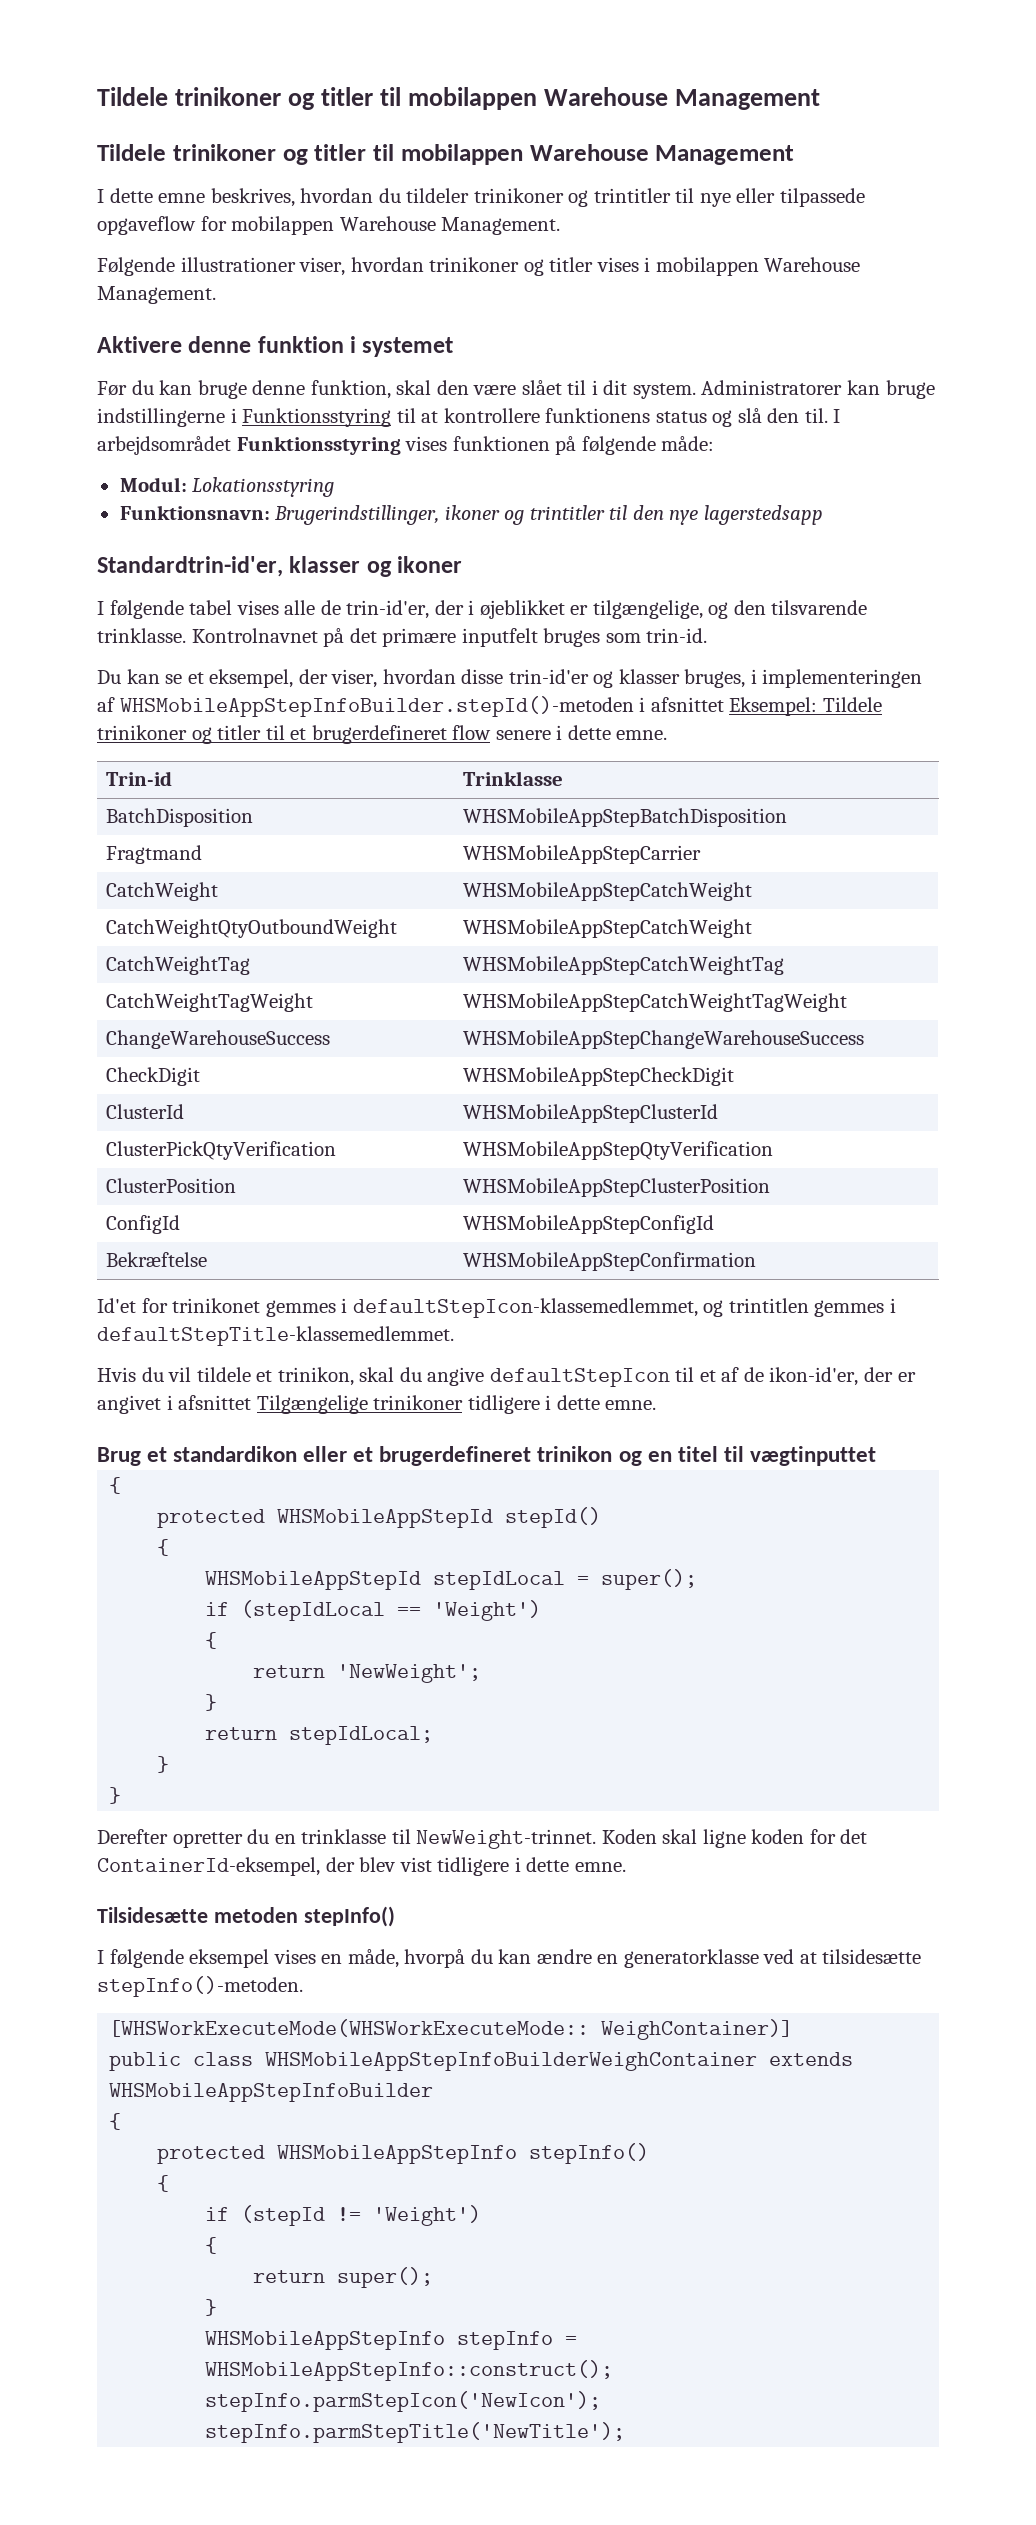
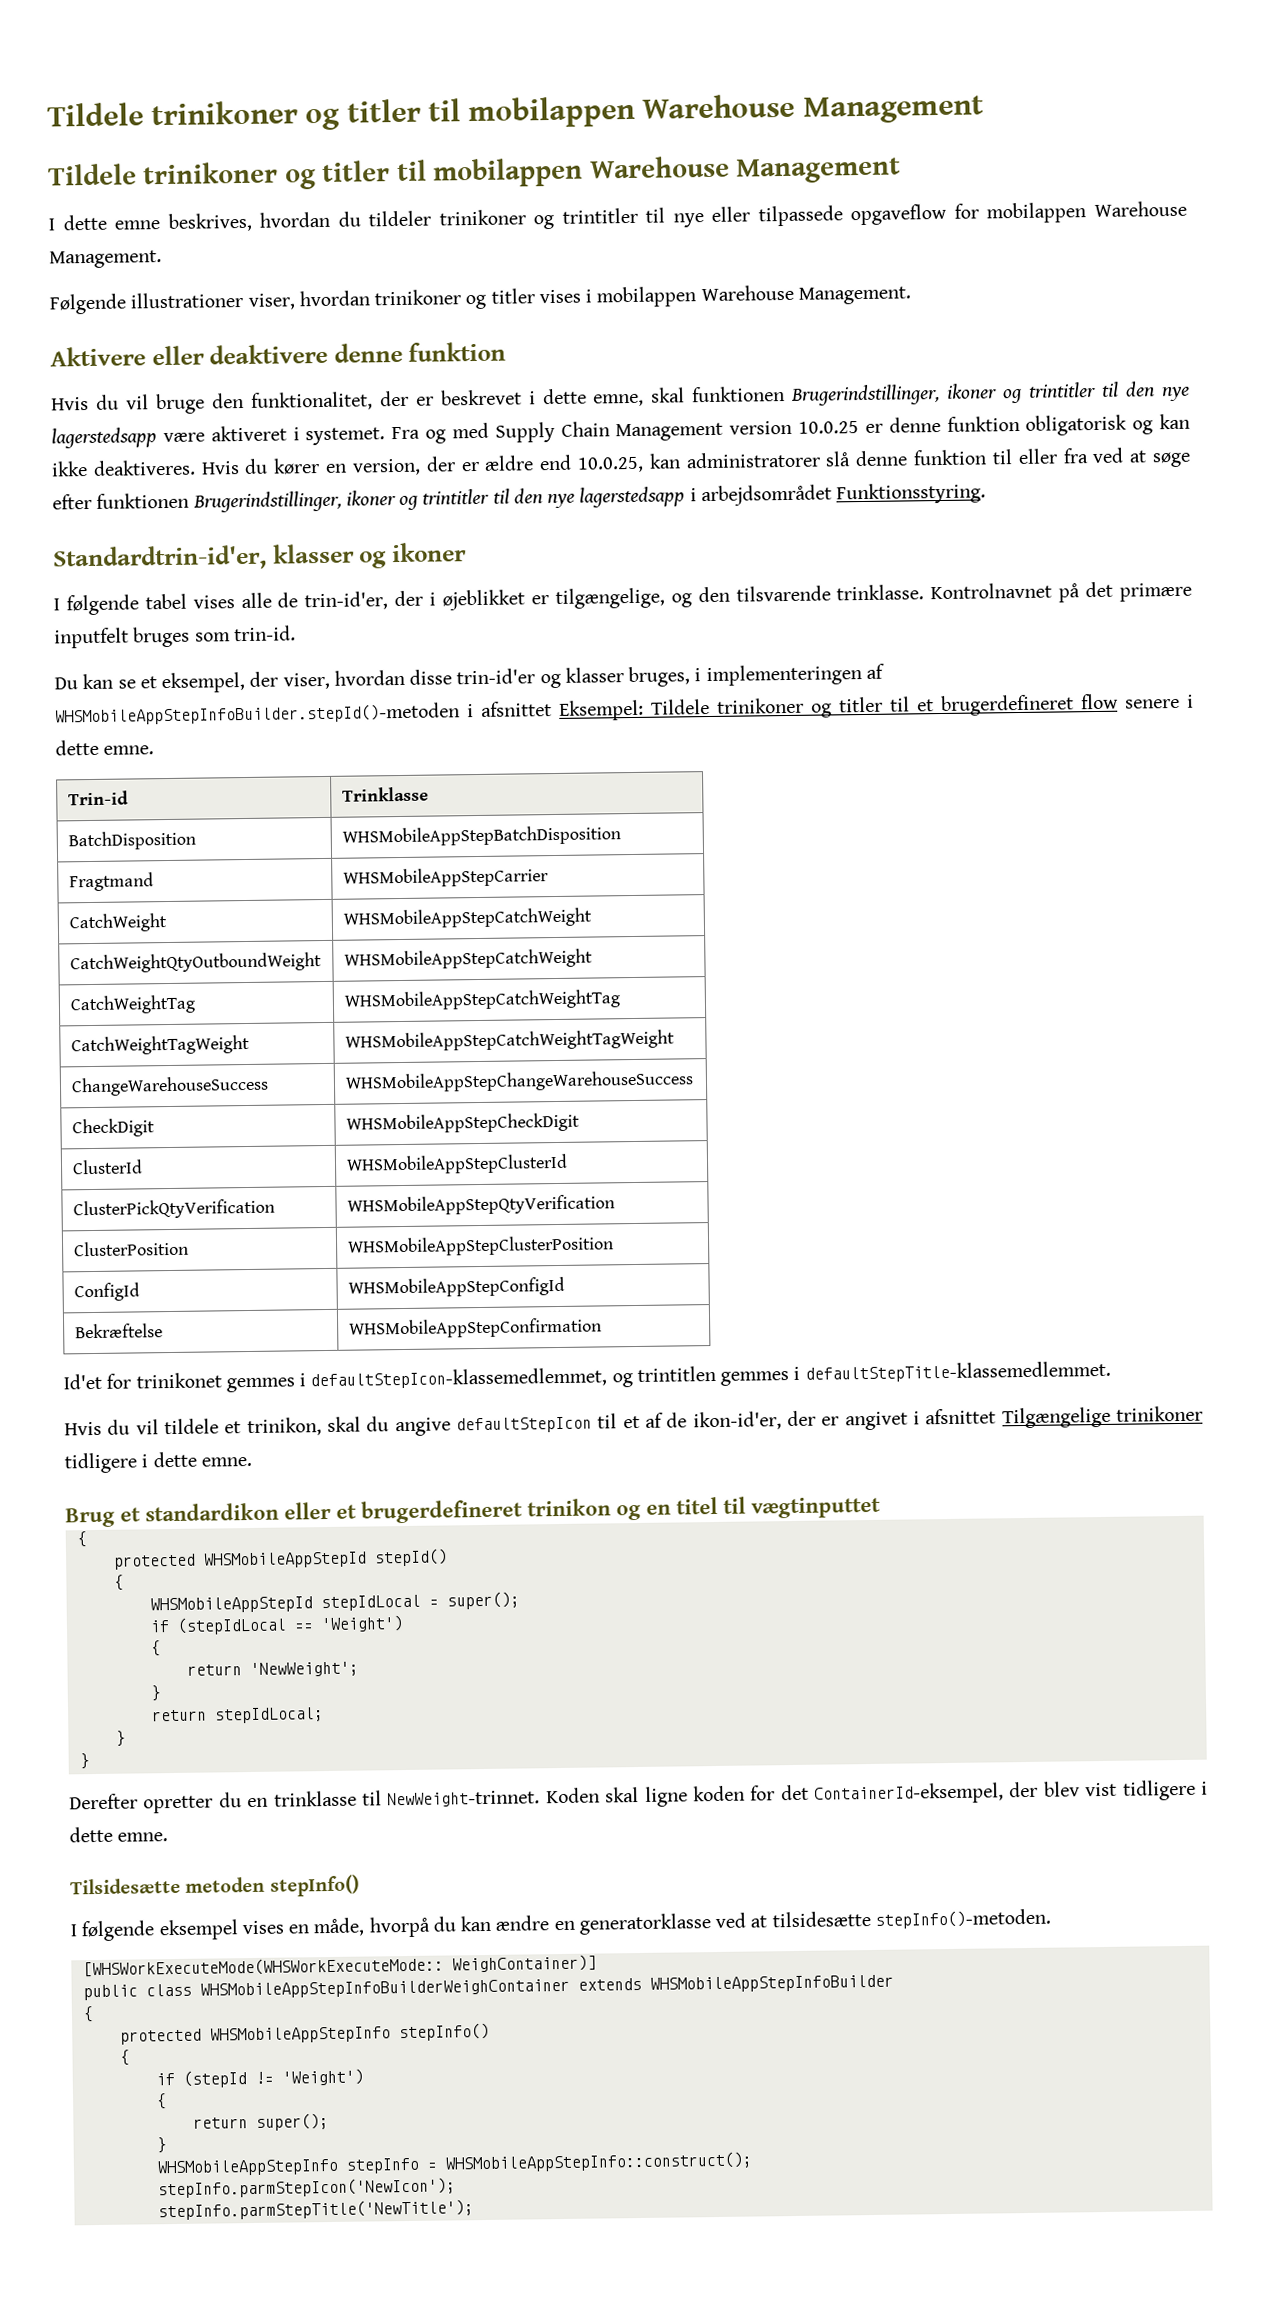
[188,336,454,357] [97,380,935,399] [97,408,841,427] [97,436,715,455] [119,477,335,497] [119,505,823,525] denne funktion i systemet // Før du kan bruge denne funktion, skal den være slået til i dit system. Administratorer kan bruge indstillingerne i Funktionsstyring til at kontrollere funktionens status og slå den til. I arbejdsområdet Funktionsstyring vises funktionen på følgende måde: // Modul: Lokationsstyring // Funktionsnavn: Brugerindstillinger, ikoner og trintitler til den nye lagerstedsapp -> [151,341,507,366] [51,381,1191,415] [51,413,1190,449] [51,447,1192,477] [52,482,987,513] eller deaktivere denne funktion // Hvis du vil bruge den funktionalitet, der er beskrevet i dette emne, skal funktionen Brugerindstillinger, ikoner og trintitler til den nye lagerstedsapp være aktiveret i systemet. Fra og med Supply Chain Management version 10.0.25 er denne funktion obligatorisk og kan ikke deaktiveres. Hvis du kører en version, der er ældre end 10.0.25, kan administratorer slå denne funktion til eller fra ved at søge efter funktionen Brugerindstillinger, ikoner og trintitler til den nye lagerstedsapp i arbejdsområdet Funktionsstyring.

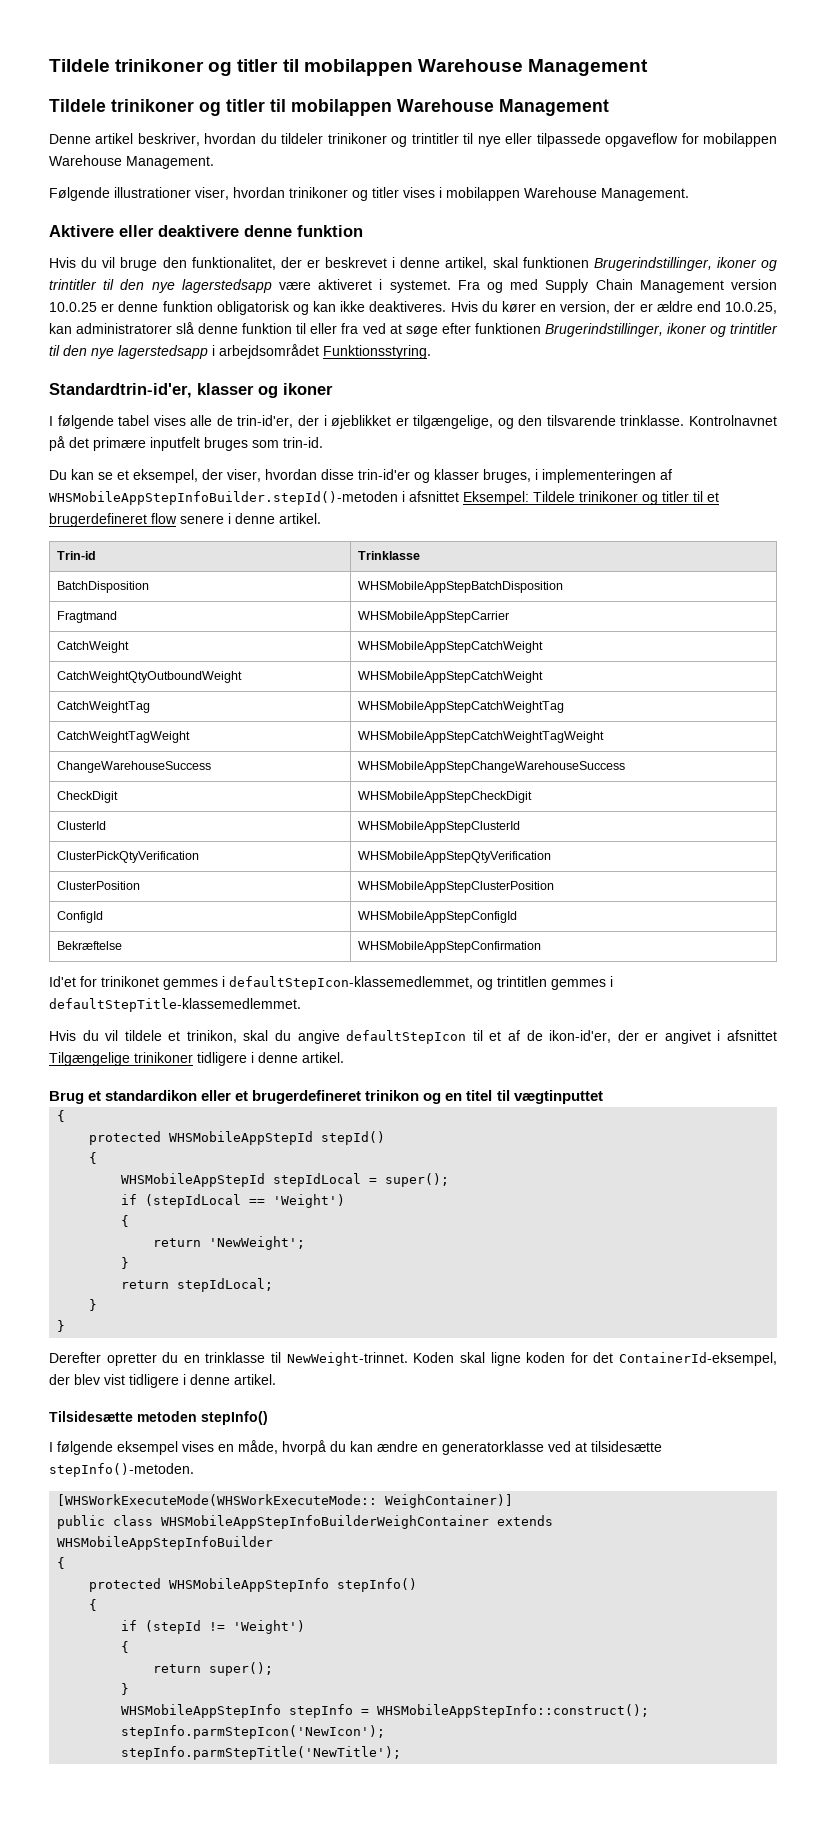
[48,212,252,232] I dette emne beskrives, -> [49,133,200,146] Denne artikel beskriver,
[542,388,645,407] dette emne, -> [400,257,488,270] denne artikel,
[55,739,155,756] dette emne. -> [235,513,321,524] denne artikel.
[152,1451,252,1468] dette emne. -> [258,1052,344,1063] denne artikel.
[69,1826,169,1843] dette emne. -> [190,1374,276,1385] denne artikel.

